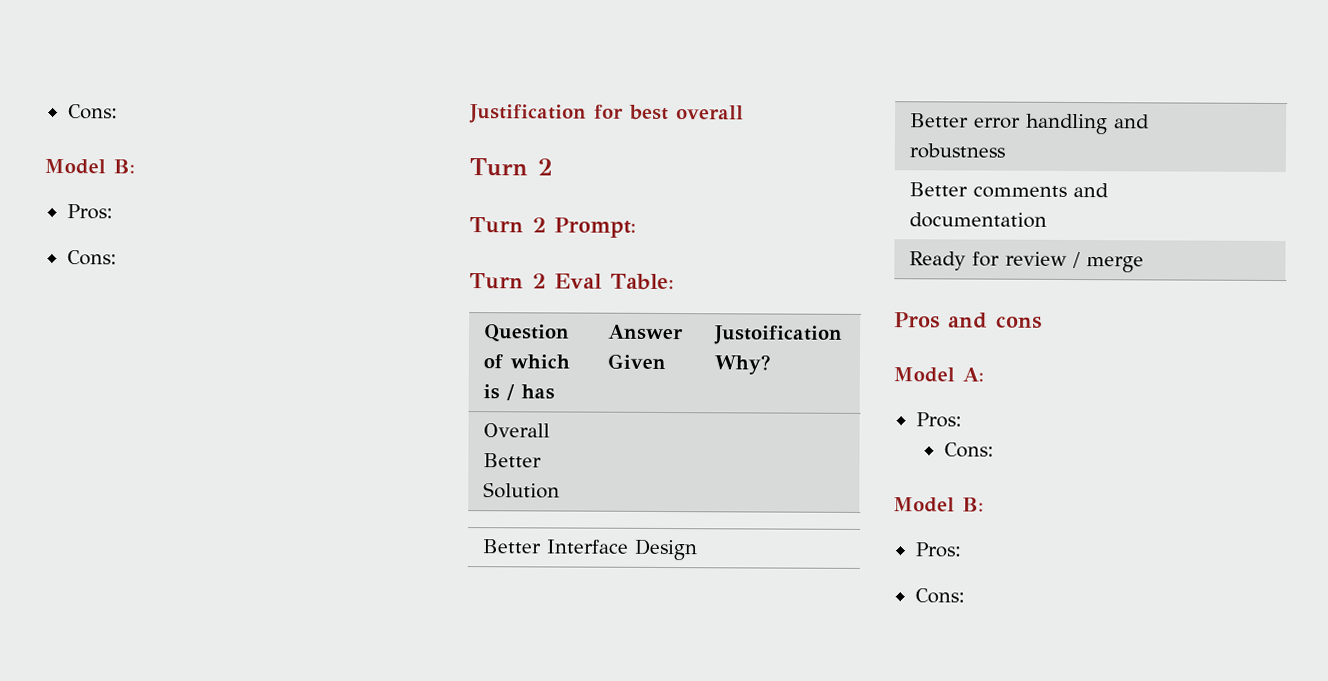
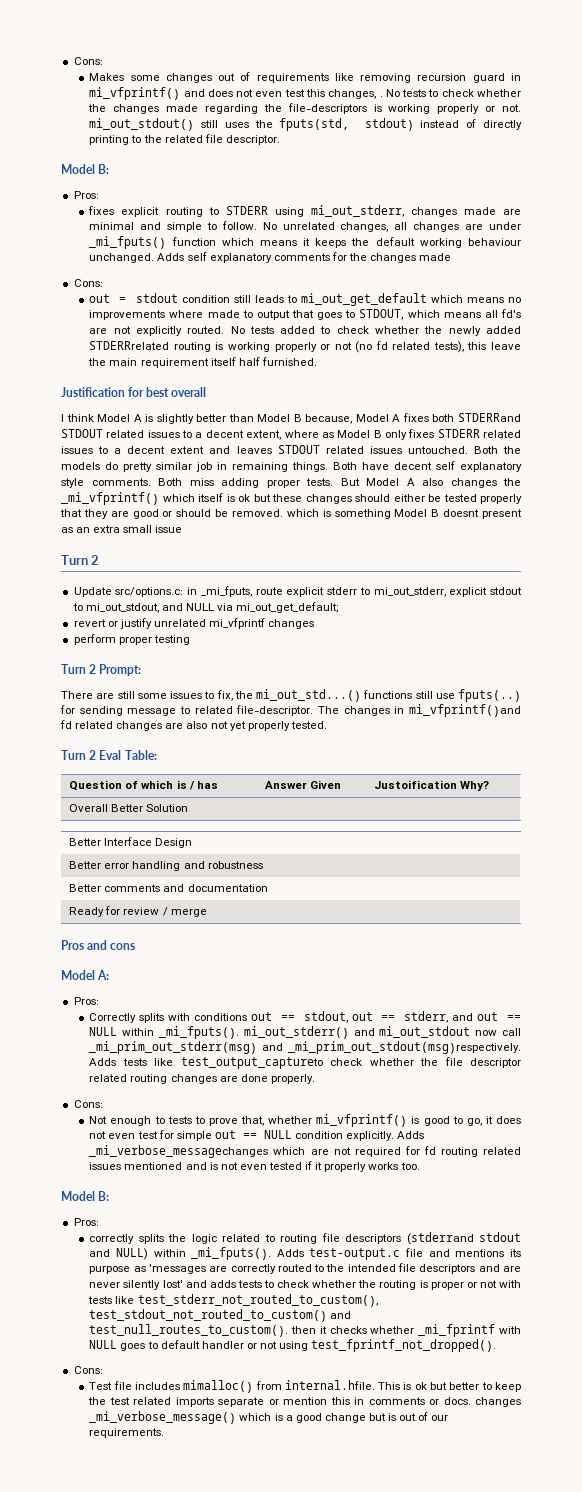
[67,104,118,120] [44,158,135,175] [66,204,113,220] [66,250,117,266] [469,104,744,124] [469,158,553,177] [469,217,636,238] Cons: // Model B: // Pros: // Cons: // Justification for best overall // Turn 2 // Turn 2 Prompt: -> [73,57,103,65] [89,72,521,83] [89,87,521,100] [88,103,521,114] [89,118,522,131] [89,134,280,145] [61,164,110,174] [73,191,99,199] [88,205,521,217] [89,221,521,232] [89,236,521,249] [89,252,452,263] [73,279,103,287] [89,293,521,306] [89,309,521,320] [89,326,522,336] [89,341,522,353] [88,357,317,368] [61,387,207,397] [61,413,521,424] [61,429,521,440] [61,445,521,454] [61,461,522,472] [61,478,521,488] [61,492,522,505] [60,509,522,519] [61,525,183,533] [61,555,100,565] [73,586,523,597] [72,602,339,613] [73,618,315,629] [73,634,190,645] [61,664,142,676] [61,689,521,702] [60,704,521,717] [60,720,327,731] Cons: // Makes some changes out of requirements like removing recursion guard in mi_vfprintf() and does not even test this changes, . No tests to check whether the changes made regarding the file-descriptors is working properly or not. mi_out_stdout() still uses the fputs(std, stdout) instead of directly printing to the related file descriptor. // Model B: // Pros: // fixes explicit routing to STDERR using mi_out_stderr, changes made are minimal and simple to follow. No unrelated changes, all changes are under _mi_fputs() function which means it keeps the default working behaviour unchanged. Adds self explanatory comments for the changes made // Cons: // out = stdout condition still leads to mi_out_get_default which means no improvements where made to output that goes to STDOUT, which means all fd's are not explicitly routed. No tests added to check whether the newly added STDERRrelated routing is working properly or not (no fd related tests), this leave the main requirement itself half furnished. // Justification for best overall // I think Model A is slightly better than Model B because, Model A fixes both STDERRand STDOUT related issues to a decent extent, where as Model B only fixes STDERR related issues to a decent extent and leaves STDOUT related issues untouched. Both the models do pretty similar job in remaining things. Both have decent self explanatory style comments. Both miss adding proper tests. But Model A also changes the _mi_vfprintf() which itself is ok but these changes should either be tested properly that they are good or should be removed. which is something Model B doesnt present as an extra small issue // Turn 2 // Update src/options.c: in _mi_fputs, route explicit stderr to mi_out_stderr, explicit stdout to mi_out_stdout, and NULL via mi_out_get_default; // revert or justify unrelated mi_vfprintf changes // perform proper testing // Turn 2 Prompt: // There are still some issues to fix, the mi_out_std...() functions still use fputs(..) for sending message to related file-descriptor. The changes in mi_vfprintf()and fd related changes are also not yet properly tested.
[943,442,994,458] [893,497,984,513] [914,542,962,558] [914,588,965,604] Cons: // Model B: // Pros: // Cons: -> [89,1011,522,1023] [89,1026,521,1039] [89,1041,521,1054] [89,1057,521,1069] [89,1074,315,1084] [73,1100,103,1108] [89,1114,521,1127] [89,1130,425,1141] [89,1145,521,1158] [89,1161,420,1172] [61,1191,110,1201] [73,1218,99,1226] [89,1232,521,1245] [89,1247,521,1260] [89,1263,522,1274] [89,1280,521,1290] [88,1294,378,1307] [89,1309,352,1322] [89,1324,521,1337] [89,1339,497,1352] [73,1366,103,1374] [89,1380,522,1393] [88,1397,521,1407] [89,1411,449,1424] [89,1428,165,1438] Correctly splits with conditions out == stdout, out == stderr, and out == NULL within _mi_fputs(). mi_out_stderr() and mi_out_stdout now call _mi_prim_out_stderr(msg) and _mi_prim_out_stdout(msg)respectively. Adds tests like test_output_captureto check whether the file descriptor related routing changes are done properly. // Cons: // Not enough to tests to prove that, whether mi_vfprintf() is good to go, it does not even test for simple out == NULL condition explicitly. Adds _mi_verbose_messagechanges which are not required for fd routing related issues mentioned and is not even tested if it properly works too. // Model B: // Pros: // correctly splits the logic related to routing file descriptors (stderrand stdout and NULL) within _mi_fputs(). Adds test-output.c file and mentions its purpose as 'messages are correctly routed to the intended file descriptors and are never silently lost' and adds tests to check whether the routing is proper or not with tests like test_stderr_not_routed_to_custom(), test_stdout_not_routed_to_custom() and test_null_routes_to_custom(). then it checks whether _mi_fprintf with NULL goes to default handler or not using test_fprintf_not_dropped(). // Cons: // Test file includes mimalloc() from internal.hfile. This is ok but better to keep the test related imports separate or mention this in comments or docs. changes _mi_verbose_message() which is a good change but is out of our requirements.

